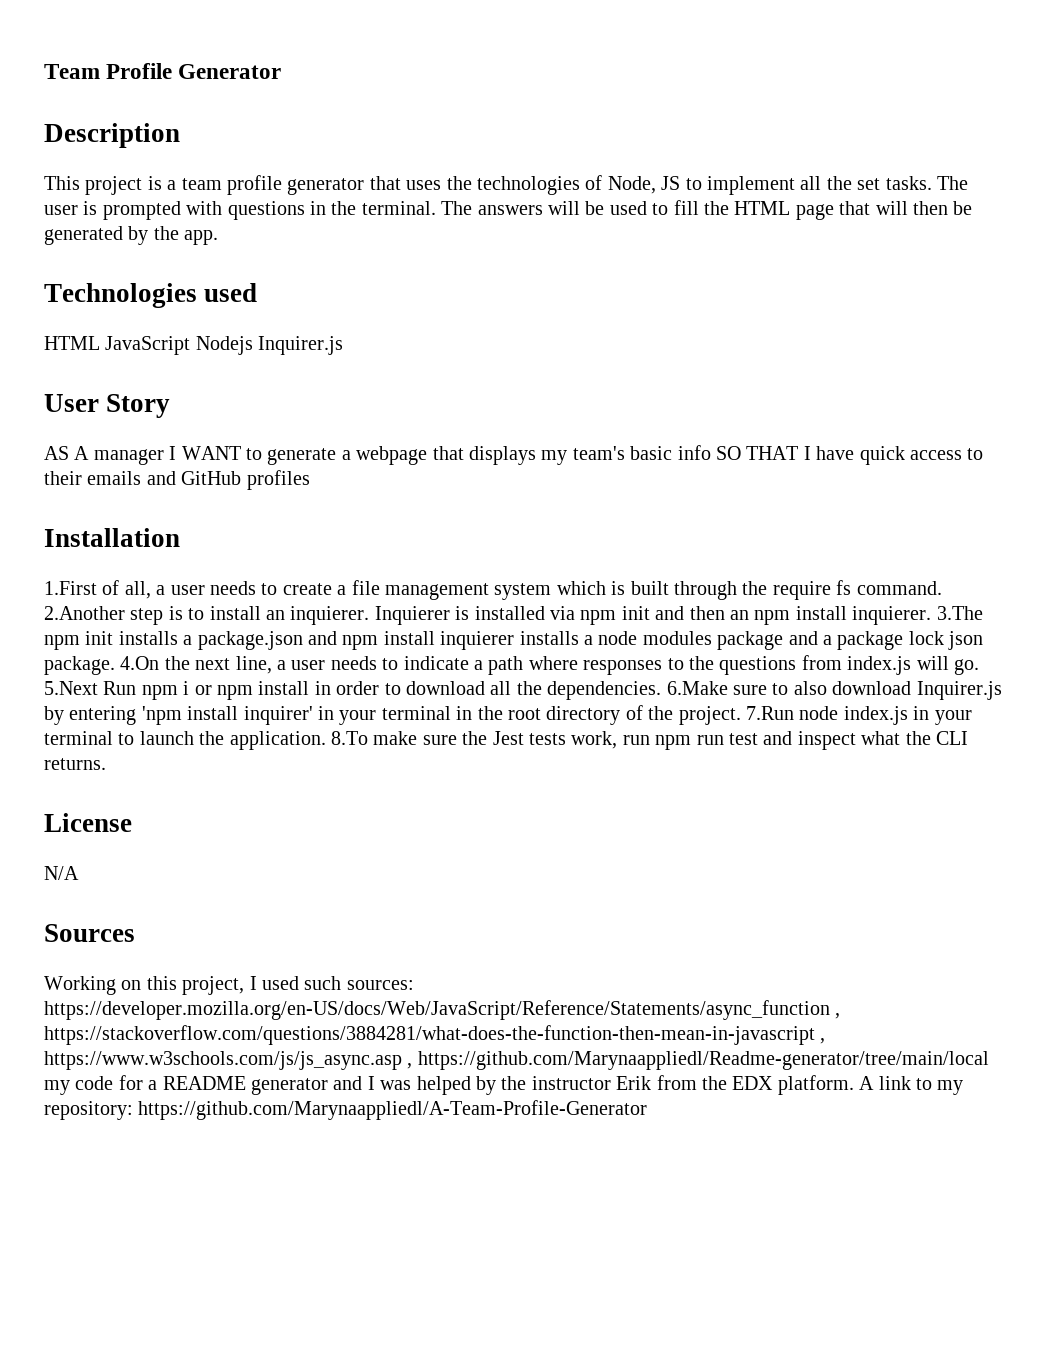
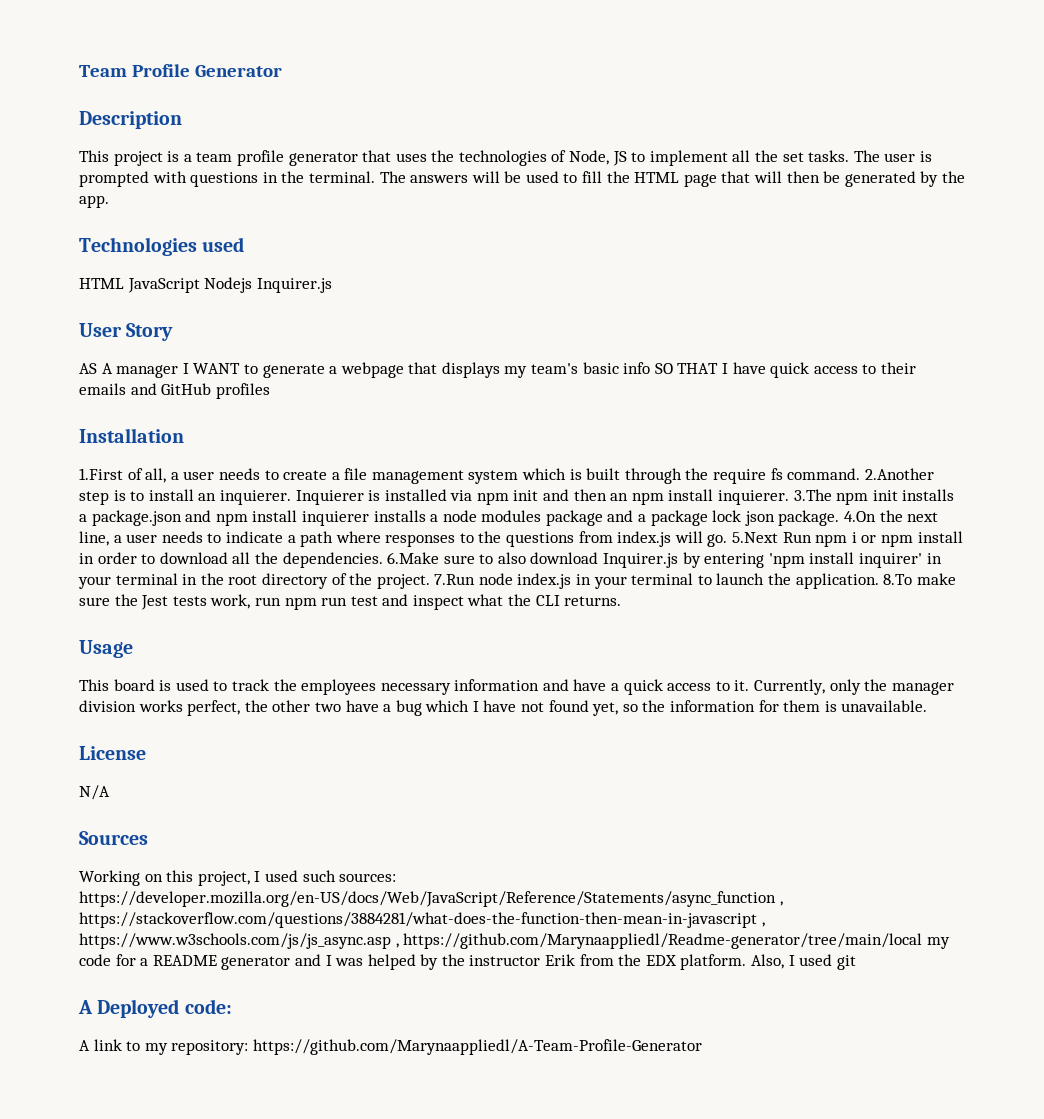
(106, 764) none -> [79,640,133,658] [79,679,954,695] [79,700,928,716] // Usage // This board is used to track the employees necessary information and have a quick access to it. Currently, only the manager division works perfect, the other two have a bug which I have not found yet, so the information for them is unavailable.
(854, 1085) none -> [751,954,856,970] [78,999,232,1018] Also, I used git // A Deployed code: //

